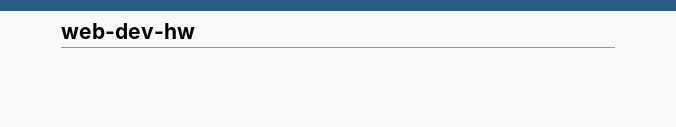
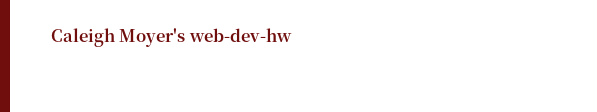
(61, 31) none -> [51,28,186,47] Caleigh Moyer's

